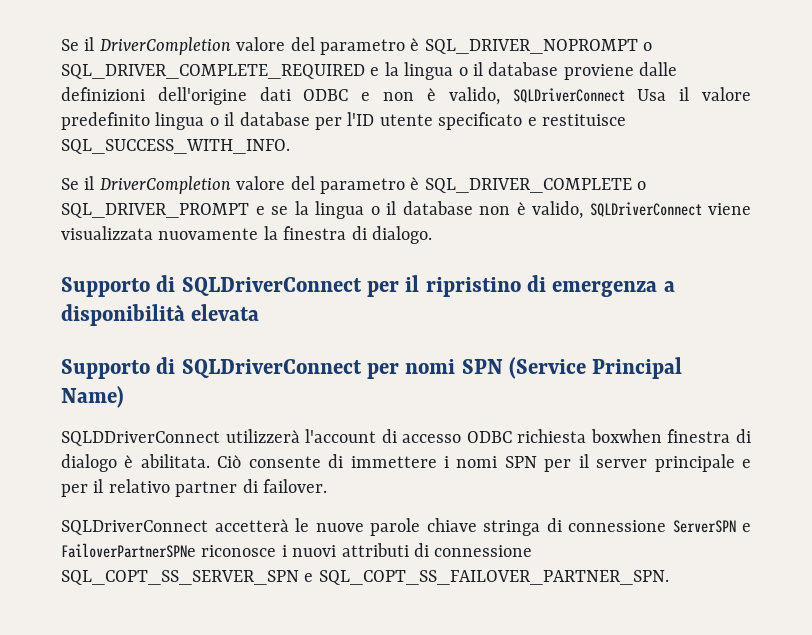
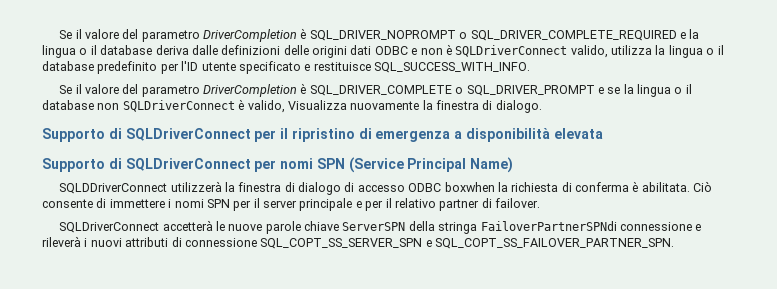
[61,37,405,55] Se il DriverCompletion valore del parametro -> [59,29,298,42] Se il valore del parametro DriverCompletion
[563,64,634,80] proviene -> [155,45,189,55] deriva
[157,87,247,105] dell'origine -> [283,45,347,58] delle origini
[448,87,752,105] [61,112,310,130] valido, SQLDriverConnect Usa il valore predefinito lingua o il database -> [455,45,724,58] [42,61,158,74] SQLDriverConnect valido, utilizza la lingua o il database predefinito
[99,176,405,194] DriverCompletion valore del parametro -> [84,84,298,97] valore del parametro DriverCompletion
[516,201,751,219] [61,226,153,240] è valido, SQLDriverConnect viene visualizzata -> [122,99,347,113] SQLDriverConnect è valido, Visualizza
[305,429,751,443] [61,454,117,472] l'account di accesso ODBC richiesta boxwhen finestra di dialogo -> [224,182,630,195] la finestra di dialogo di accesso ODBC boxwhen la richiesta di conferma
[483,518,751,536] [61,543,277,558] stringa di connessione ServerSPN e FailoverPartnerSPNe riconosce -> [342,221,702,234] [42,236,81,247] ServerSPN della stringa FailoverPartnerSPNdi connessione e rileverà

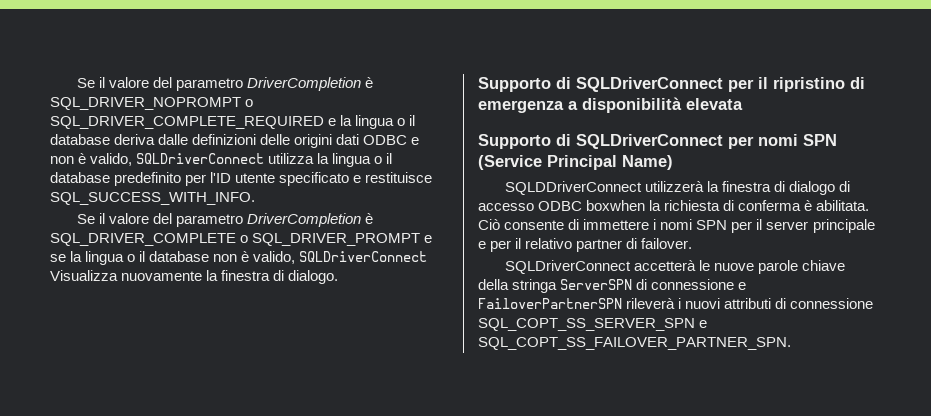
[455,45,608,58] SQLDriverConnect valido, -> [90,153,265,166] valido, SQLDriverConnect
[122,99,285,113] SQLDriverConnect è valido, -> [241,251,428,264] è valido, SQLDriverConnect
[342,222,406,231] ServerSPN -> (845, 265) none
[480,221,617,231] FailoverPartnerSPNdi -> [560,279,648,290] ServerSPN di
(702, 227) none -> [478,298,622,309] FailoverPartnerSPN

